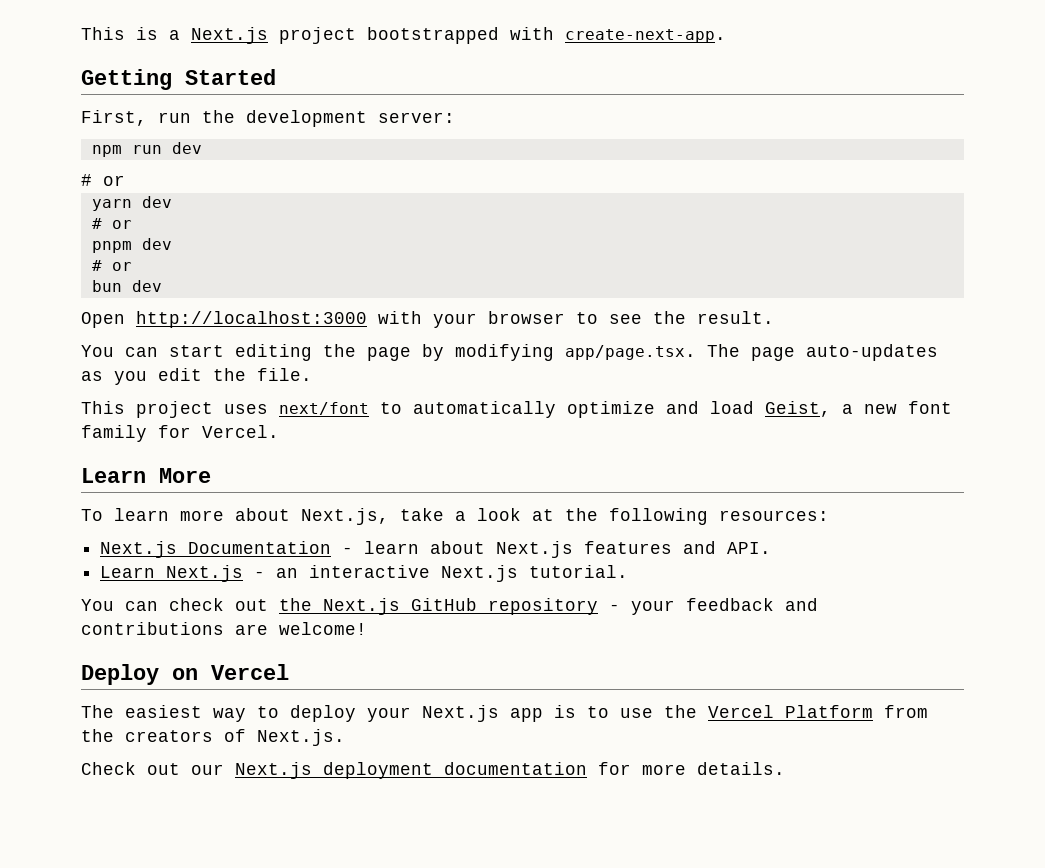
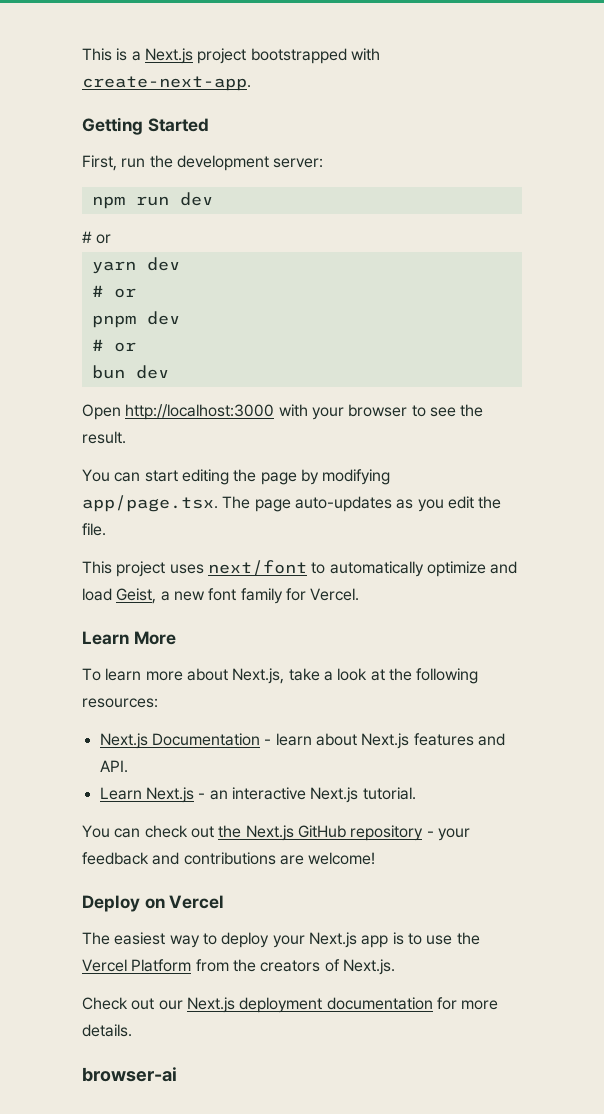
(785, 768) none -> [82,1067,177,1082] // browser-ai

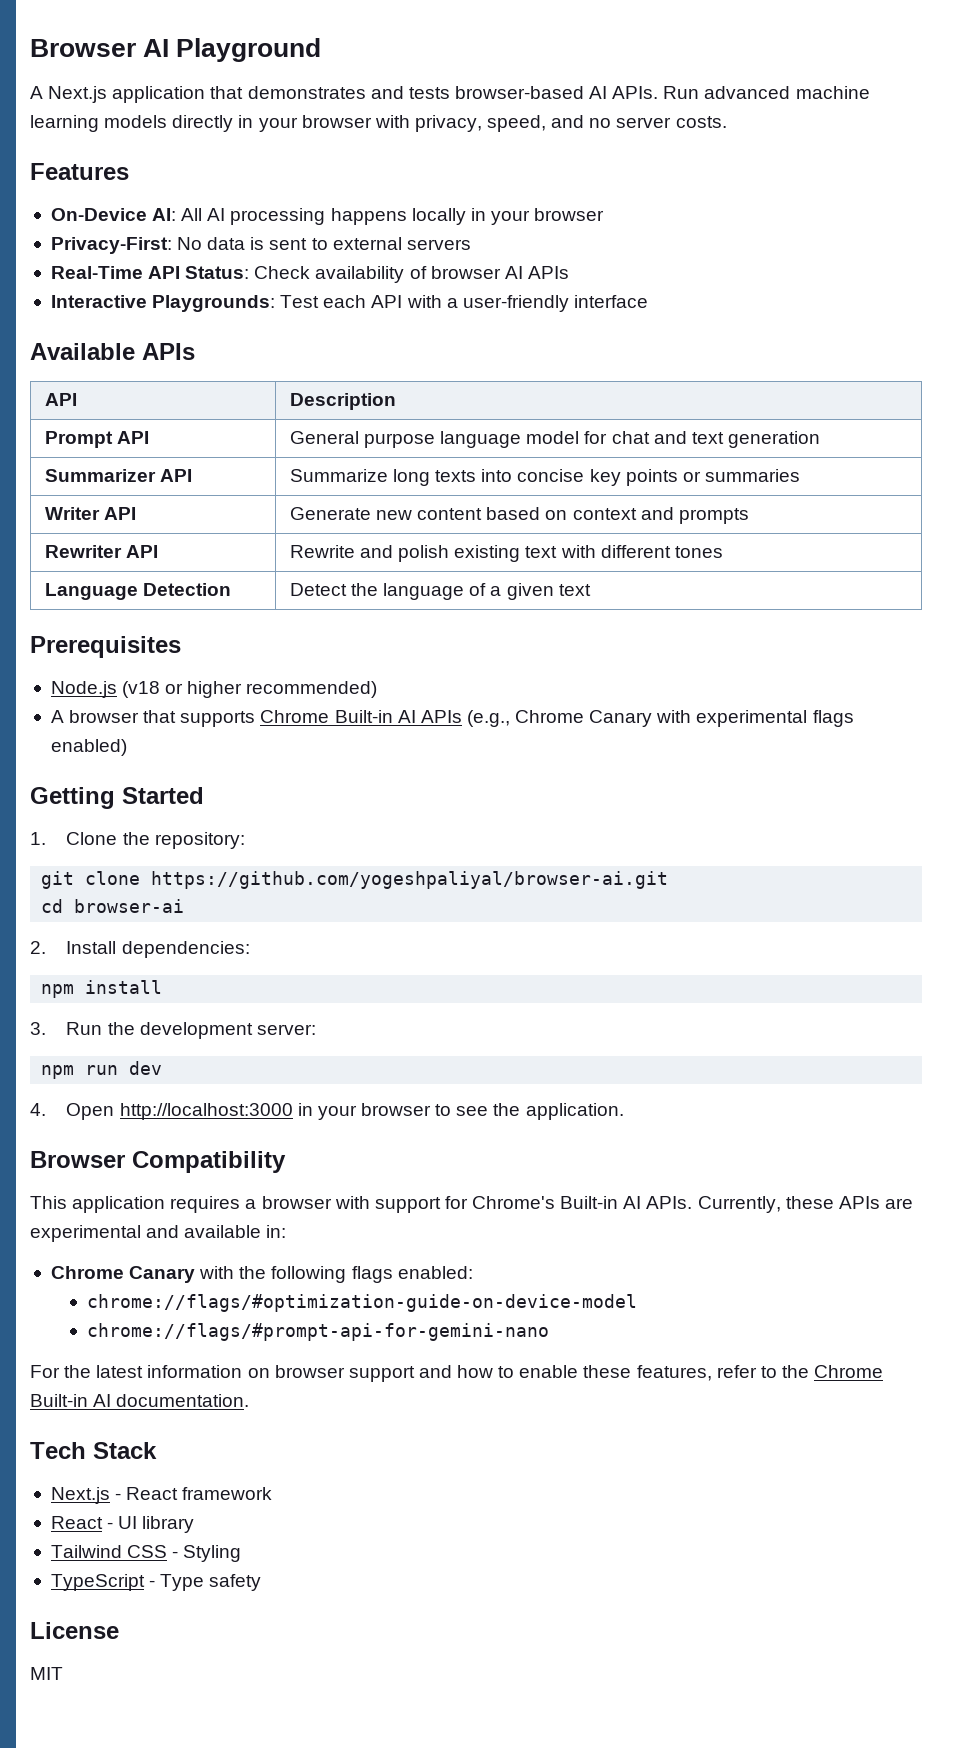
[82,48,380,64] [82,76,251,91] [82,117,209,135] [82,155,146,171] This is a Next.js project bootstrapped with create-next-app. // Getting Started // First, run -> [30,38,322,62] [30,86,870,103] [30,115,727,132] [30,163,129,180] [50,208,605,225] [50,237,471,254] [50,266,569,283] [50,295,648,312] [30,343,195,360] [44,393,77,406] [289,393,396,410] [44,431,150,448] [289,431,820,448] [44,469,193,482] [289,469,800,486] [44,507,137,520] [289,507,749,524] [44,545,159,558] [289,545,723,562] [44,583,232,600] [289,583,591,600] [30,636,181,658] [50,681,378,698] [50,710,854,727] [50,739,127,756] [30,787,204,809] [30,832,245,849] [41,871,669,889] [41,899,185,913] [30,941,250,958] [41,980,163,998] [30,1022,103,1035] Browser AI Playground // A Next.js application that demonstrates and tests browser-based AI APIs. Run advanced machine learning models directly in your browser with privacy, speed, and no server costs. // Features // On-Device AI: All AI processing happens locally in your browser // Privacy-First: No data is sent to external servers // Real-Time API Status: Check availability of browser AI APIs // Interactive Playgrounds: Test each API with a user-friendly interface // Available APIs // API | Description // Prompt API | General purpose language model for chat and text generation // Summarizer API | Summarize long texts into concise key points or summaries // Writer API | Generate new content based on context and prompts // Rewriter API | Rewrite and polish existing text with different tones // Language Detection | Detect the language of a given text // Prerequisites // Node.js (v18 or higher recommended) // A browser that supports Chrome Built-in AI APIs (e.g., Chrome Canary with experimental flags enabled) // Getting Started // 1. Clone the repository: // git clone https://github.com/yogeshpaliyal/browser-ai.git // cd browser-ai // 2. Install dependencies: // npm install // 3. Run
[82,231,112,244] [91,257,180,274] [91,285,136,298] [91,311,180,328] [91,339,136,352] [91,365,169,379] # or // yarn dev // # or // pnpm dev // # or // bun dev // -> [30,1103,46,1116] 4.
[278,404,308,417] with -> [297,1103,313,1116] in
[82,431,126,444] [82,469,391,485] [82,495,502,512] [82,523,106,536] [82,560,518,577] [82,588,360,604] [82,631,176,645] [82,668,479,684] [82,698,158,708] [99,733,505,749] [99,760,128,773] [99,787,416,803] [82,825,470,841] [82,852,376,865] [82,895,225,912] [82,932,480,948] [82,959,395,975] [82,997,499,1013] [82,1024,132,1037] [82,1067,177,1082] result. // You can start editing the page by modifying app/page.tsx. The page auto-updates as you edit the file. // This project uses next/font to automatically optimize and load Geist, a new font family for Vercel. // Learn More // To learn more about Next.js, take a look at the following resources: // Next.js Documentation - learn about Next.js features and API. // Learn Next.js - an interactive Next.js tutorial. // You can check out the Next.js GitHub repository - your feedback and contributions are welcome! // Deploy on Vercel // The easiest way to deploy your Next.js app is to use the Vercel Platform from the creators of Next.js. // Check out our Next.js deployment documentation for more details. // browser-ai -> [525,1103,624,1120] [30,1151,286,1173] [30,1196,913,1213] [30,1225,287,1242] [50,1266,473,1283] [87,1294,638,1312] [87,1323,550,1341] [30,1365,884,1382] [30,1394,250,1407] [30,1442,157,1459] [50,1487,273,1504] [50,1516,195,1533] [50,1545,242,1562] [50,1574,262,1591] [30,1622,119,1639] [30,1667,63,1680] application. // Browser Compatibility // This application requires a browser with support for Chrome's Built-in AI APIs. Currently, these APIs are experimental and available in: // Chrome Canary with the following flags enabled: // chrome://flags/#optimization-guide-on-device-model // chrome://flags/#prompt-api-for-gemini-nano // For the latest information on browser support and how to enable these features, refer to the Chrome Built-in AI documentation. // Tech Stack // Next.js - React framework // React - UI library // Tailwind CSS - Styling // TypeScript - Type safety // License // MIT

